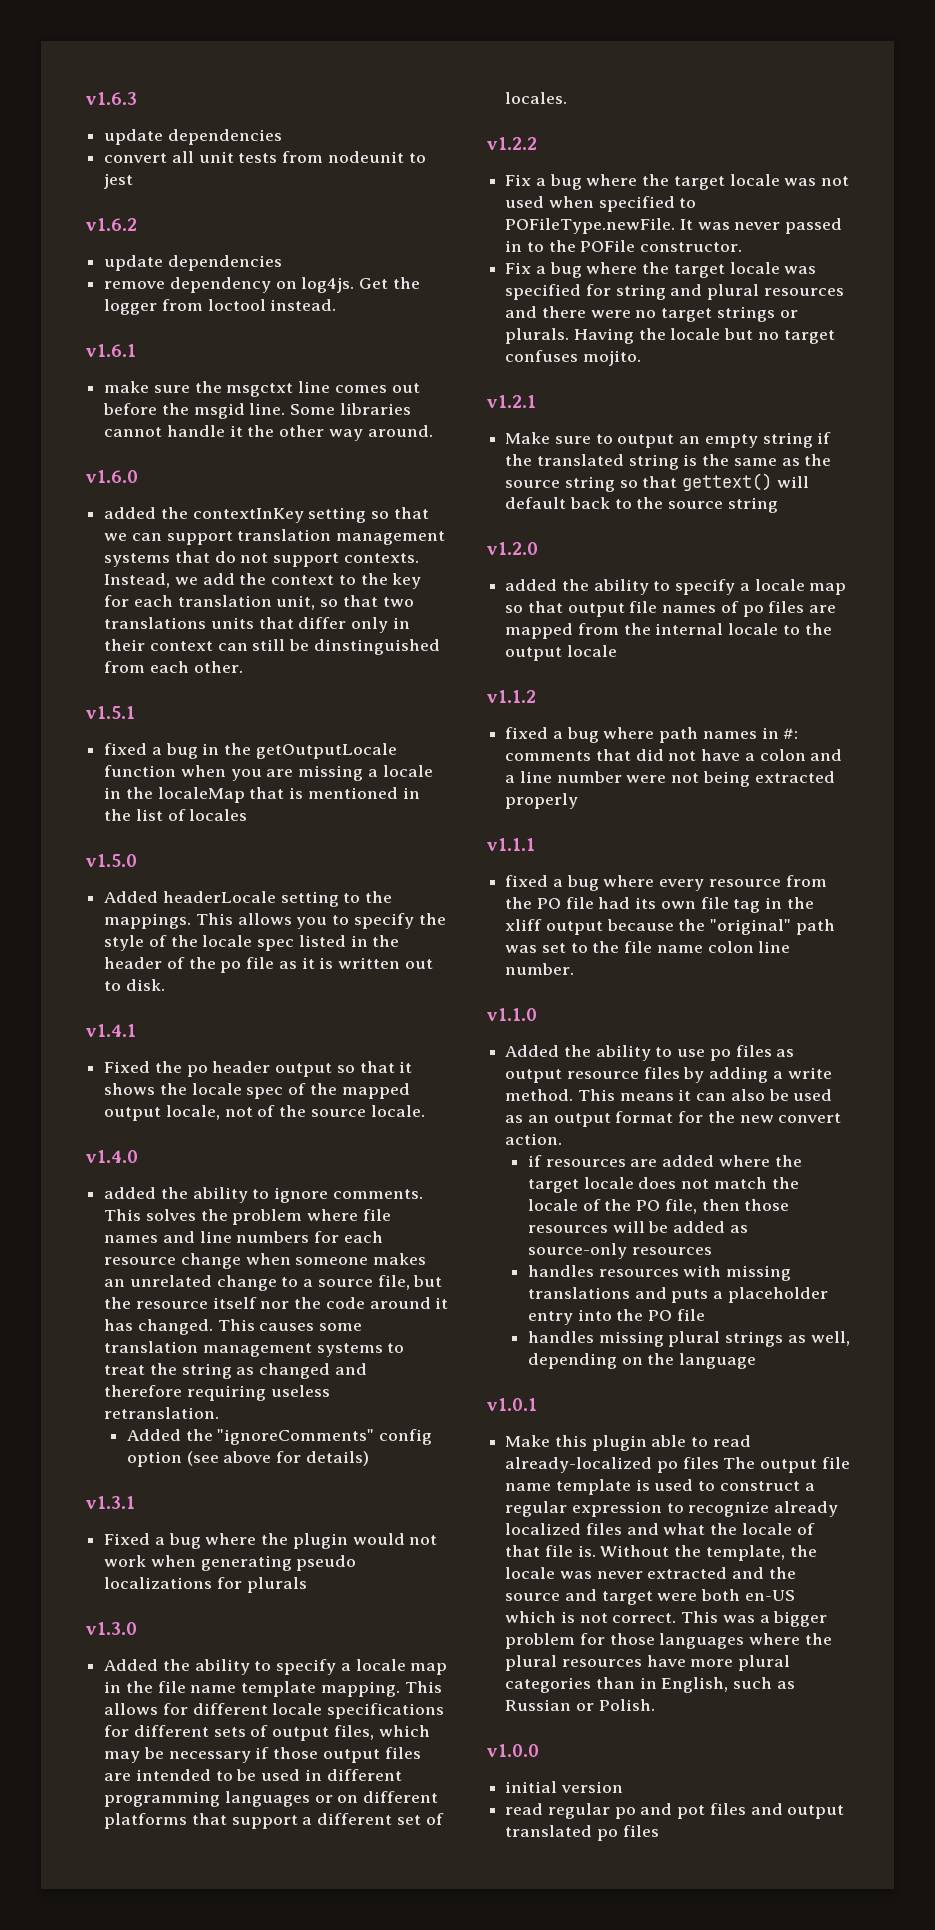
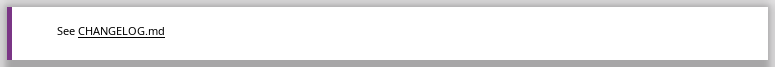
[85,92,137,105] [104,129,282,145] [104,151,426,163] [104,173,134,189] [85,218,137,231] [104,255,282,271] [104,277,420,293] [104,299,337,315] [85,344,136,357] [104,381,420,397] [103,403,411,419] [104,425,433,441] [85,470,138,483] [104,507,429,523] [104,529,446,545] [104,551,419,567] [104,573,422,589] [104,595,414,610] [104,617,410,633] [104,639,440,655] [104,661,243,673] [85,706,135,719] [104,743,397,759] [104,765,433,781] [104,787,420,803] [104,809,248,821] [85,854,137,867] [104,891,393,907] [104,913,446,929] [104,935,400,951] [104,957,433,973] [104,979,165,991] [85,1024,136,1037] [104,1061,413,1077] [104,1083,410,1099] [104,1105,425,1121] [85,1150,138,1163] [104,1187,423,1203] [104,1209,391,1225] [104,1231,383,1243] [104,1253,427,1269] [104,1275,443,1291] [104,1297,449,1309] [104,1319,363,1335] [104,1341,405,1357] [104,1363,367,1379] [104,1385,330,1401] [104,1407,220,1419] [126,1429,433,1445] [126,1451,369,1467] [85,1496,135,1509] [104,1533,438,1549] [104,1555,357,1571] [104,1577,307,1593] [85,1622,137,1635] [104,1659,448,1675] [104,1681,442,1697] [104,1703,445,1719] [104,1725,430,1741] [104,1747,421,1763] [104,1769,402,1781] [104,1791,439,1807] [104,1813,444,1829] [505,92,568,104] [486,137,537,150] [505,174,850,190] [505,196,697,212] [505,218,843,234] [505,240,743,252] [505,262,817,278] [505,284,844,300] [505,306,798,322] [505,328,835,344] [505,350,641,366] [486,395,536,408] [505,432,832,448] [505,454,832,470] [505,473,809,492] [505,497,778,513] [486,542,538,555] [505,579,847,595] [505,601,837,617] [505,623,832,639] [505,645,617,661] [486,690,536,703] [505,727,799,743] [505,749,843,761] [505,771,835,787] [505,793,579,809] [486,838,535,851] [505,875,827,891] [505,897,814,913] [505,919,835,935] [505,941,791,953] [505,963,575,975] [486,1008,537,1021] [505,1045,795,1061] [505,1067,832,1083] [505,1089,833,1101] [505,1111,842,1127] [505,1133,563,1145] [527,1155,802,1167] [527,1177,799,1193] [527,1199,790,1214] [527,1221,748,1233] [527,1243,712,1259] [527,1265,792,1281] [527,1287,828,1303] [527,1309,705,1325] [527,1331,850,1347] [527,1353,757,1369] [486,1398,537,1411] [505,1435,751,1451] [505,1457,850,1473] [505,1479,815,1495] [505,1501,839,1517] [505,1523,815,1535] [505,1545,817,1561] [505,1567,796,1579] [505,1589,795,1605] [505,1611,828,1627] [505,1633,832,1649] [505,1655,791,1671] [505,1677,795,1693] [505,1699,655,1711] [486,1744,539,1757] [505,1781,623,1793] [505,1803,845,1819] [505,1825,659,1841] v1.6.3 // update dependencies // convert all unit tests from nodeunit to jest // v1.6.2 // update dependencies // remove dependency on log4js. Get the logger from loctool instead. // v1.6.1 // make sure the msgctxt line comes out before the msgid line. Some libraries cannot handle it the other way around. // v1.6.0 // added the contextInKey setting so that we can support translation management systems that do not support contexts. Instead, we add the context to the key for each translation unit, so that two translations units that differ only in their context can still be dinstinguished from each other. // v1.5.1 // fixed a bug in the getOutputLocale function when you are missing a locale in the localeMap that is mentioned in the list of locales // v1.5.0 // Added headerLocale setting to the mappings. This allows you to specify the style of the locale spec listed in the header of the po file as it is written out to disk. // v1.4.1 // Fixed the po header output so that it shows the locale spec of the mapped output locale, not of the source locale. // v1.4.0 // added the ability to ignore comments. This solves the problem where file names and line numbers for each resource change when someone makes an unrelated change to a source file, but the resource itself nor the code around it has changed. This causes some translation management systems to treat the string as changed and therefore requiring useless retranslation. // Added the "ignoreComments" config option (see above for details) // v1.3.1 // Fixed a bug where the plugin would not work when generating pseudo localizations for plurals // v1.3.0 // Added the ability to specify a locale map in the file name template mapping. This allows for different locale specifications for different sets of output files, which may be necessary if those output files are intended to be used in different programming languages or on different platforms that support a different set of locales. // v1.2.2 // Fix a bug where the target locale was not used when specified to POFileType.newFile. It was never passed in to the POFile constructor. // Fix a bug where the target locale was specified for string and plural resources and there were no target strings or plurals. Having the locale but no target confuses mojito. // v1.2.1 // Make sure to output an empty string if the translated string is the same as the source string so that gettext() will default back to the source string // v1.2.0 // added the ability to specify a locale map so that output file names of po files are mapped from the internal locale to the output locale // v1.1.2 // fixed a bug where path names in #: comments that did not have a colon and a line number were not being extracted properly // v1.1.1 // fixed a bug where every resource from the PO file had its own file tag in the xliff output because the "original" path was set to the file name colon line number. // v1.1.0 // Added the ability to use po files as output resource files by adding a write method. This means it can also be used as an output format for the new convert action. // if resources are added where the target locale does not match the locale of the PO file, then those resources will be added as source-only resources // handles resources with missing translations and puts a placeholder entry into the PO file // handles missing plural strings as well, depending on the language // v1.0.1 // Make this plugin able to read already-localized po files The output file name template is used to construct a regular expression to recognize already localized files and what the locale of that file is. Without the template, the locale was never extracted and the source and target were both en-US which is not correct. This was a bigger problem for those languages where the plural resources have more plural categories than in English, such as Russian or Polish. // v1.0.0 // initial version // read regular po and pot files and output translated po files -> [57,27,165,35] See CHANGELOG.md

